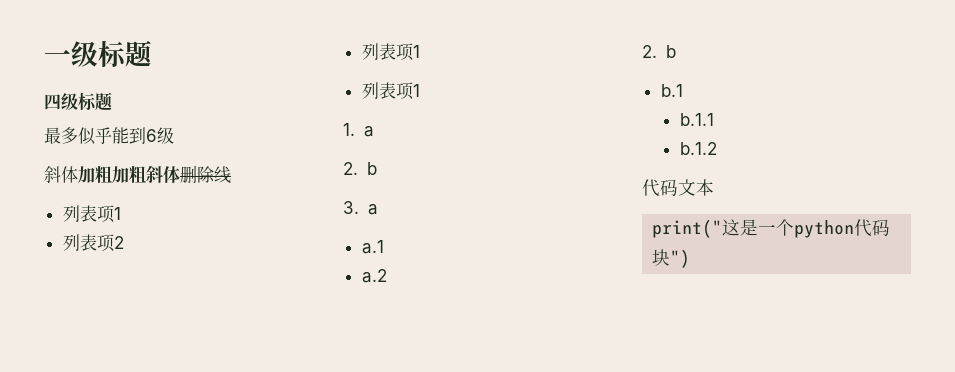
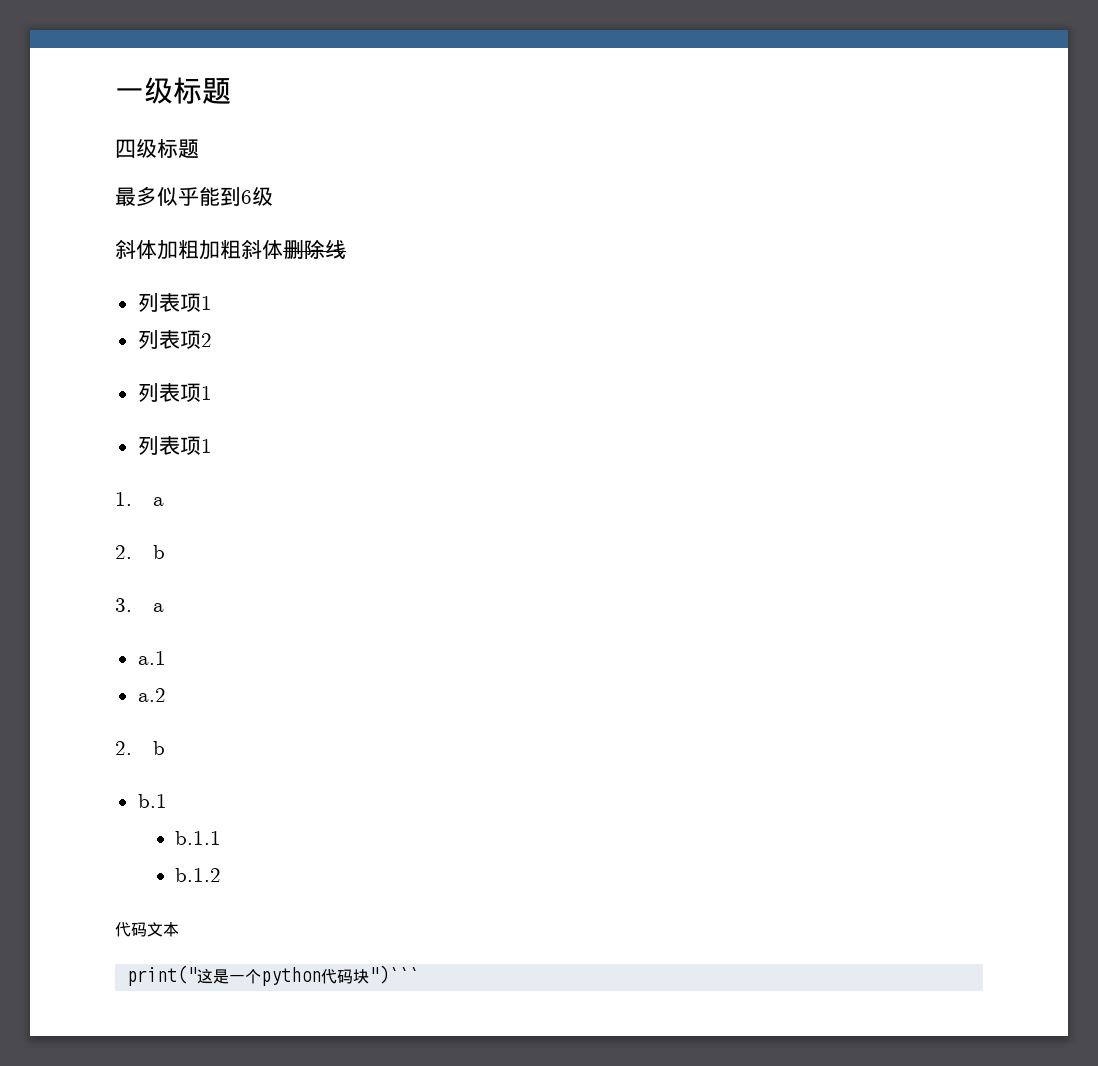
[670,249,691,268] ") -> [369,965,420,984] ")```

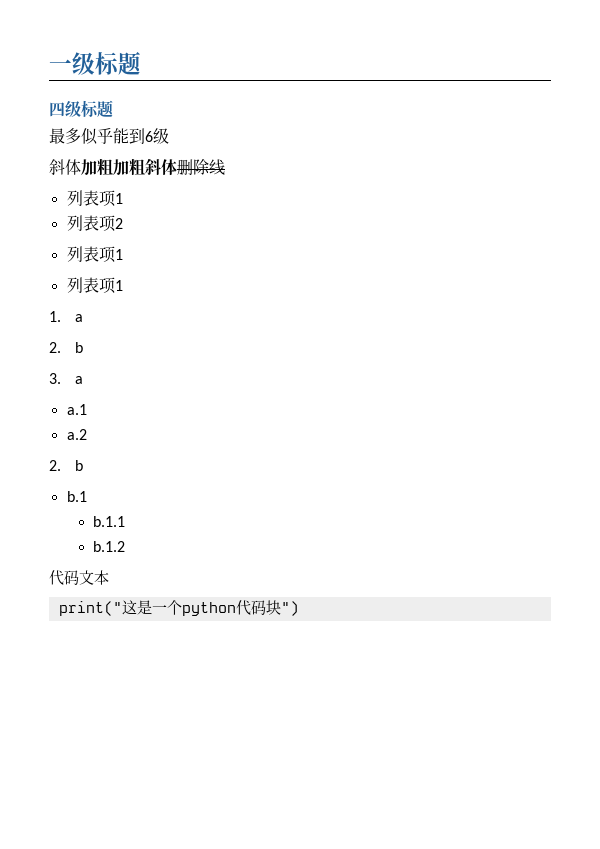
[369,965,420,984] ")``` -> [280,601,299,616] ")

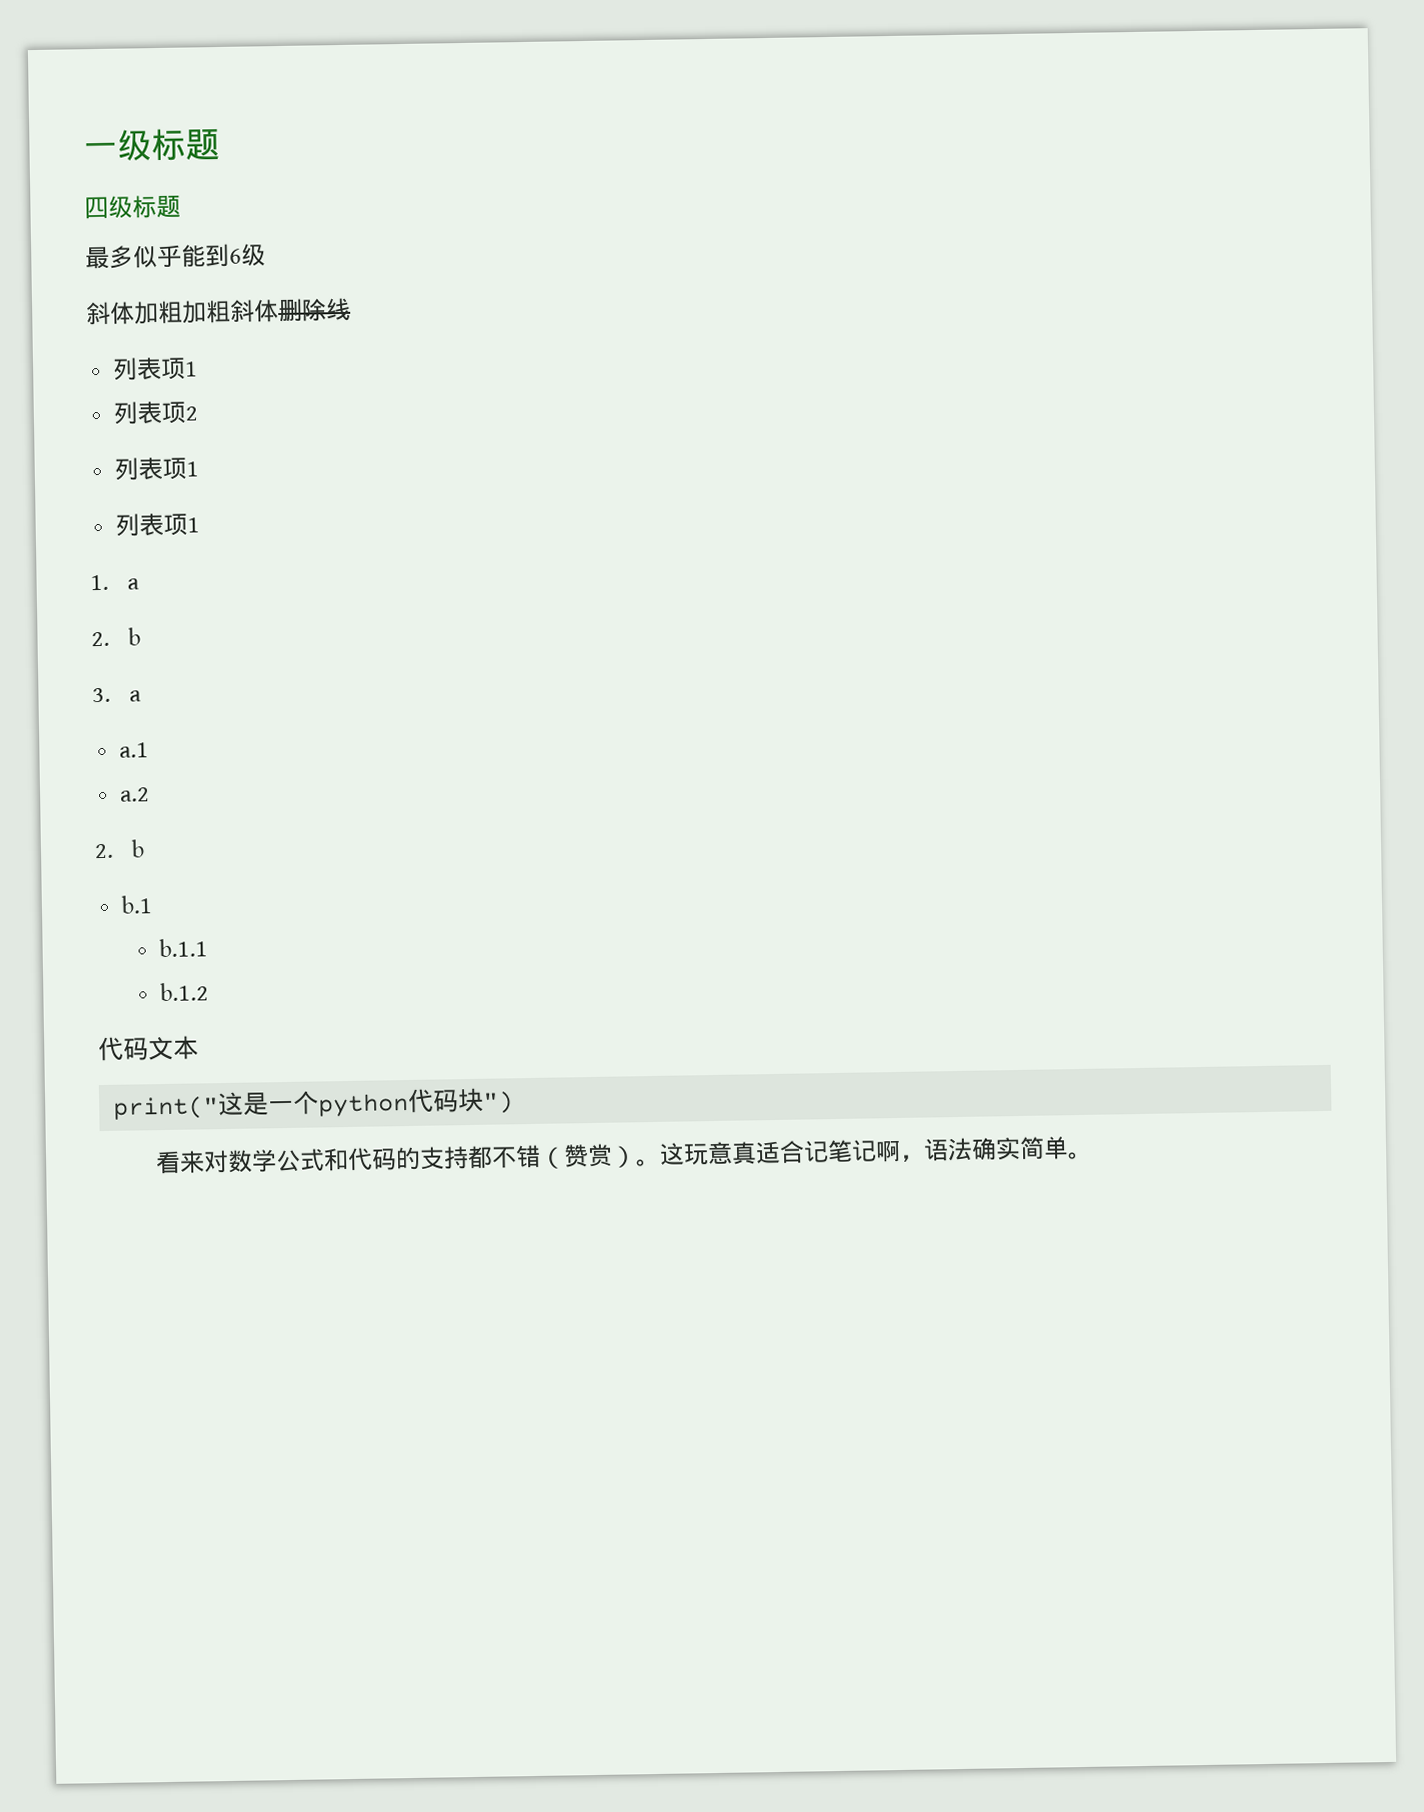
(299, 608) none -> [155,1136,1094,1175] // 看来对数学公式和代码的支持都不错（赞赏）。这玩意真适合记笔记啊，语法确实简单。

